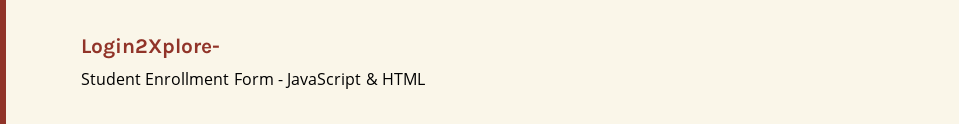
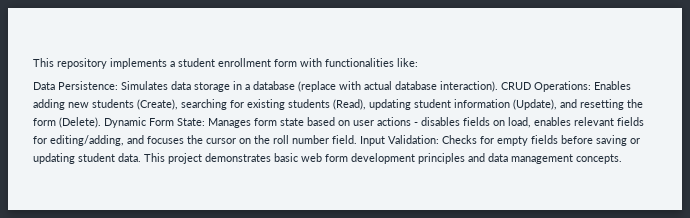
[81,38,220,59] [81,72,425,89] Login2Xplore- // Student Enrollment Form - JavaScript & HTML -> [33,58,418,69] [33,81,631,92] [33,99,643,110] [33,117,644,128] [33,135,640,146] [33,153,622,164] This repository implements a student enrollment form with functionalities like: // Data Persistence: Simulates data storage in a database (replace with actual database interaction). CRUD Operations: Enables adding new students (Create), searching for existing students (Read), updating student information (Update), and resetting the form (Delete). Dynamic Form State: Manages form state based on user actions - disables fields on load, enables relevant fields for editing/adding, and focuses the cursor on the roll number field. Input Validation: Checks for empty fields before saving or updating student data. This project demonstrates basic web form development principles and data management concepts.

